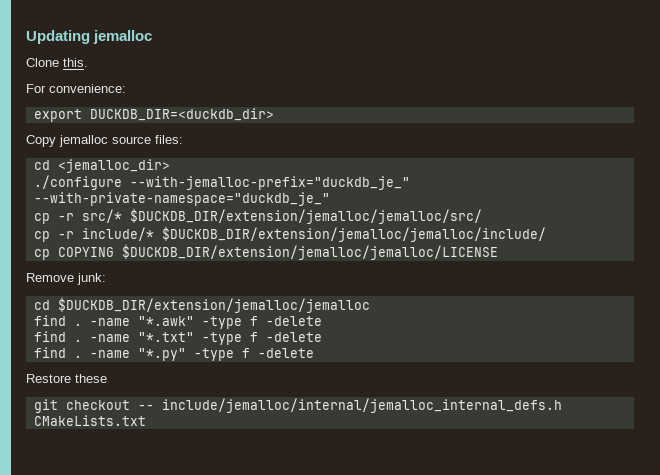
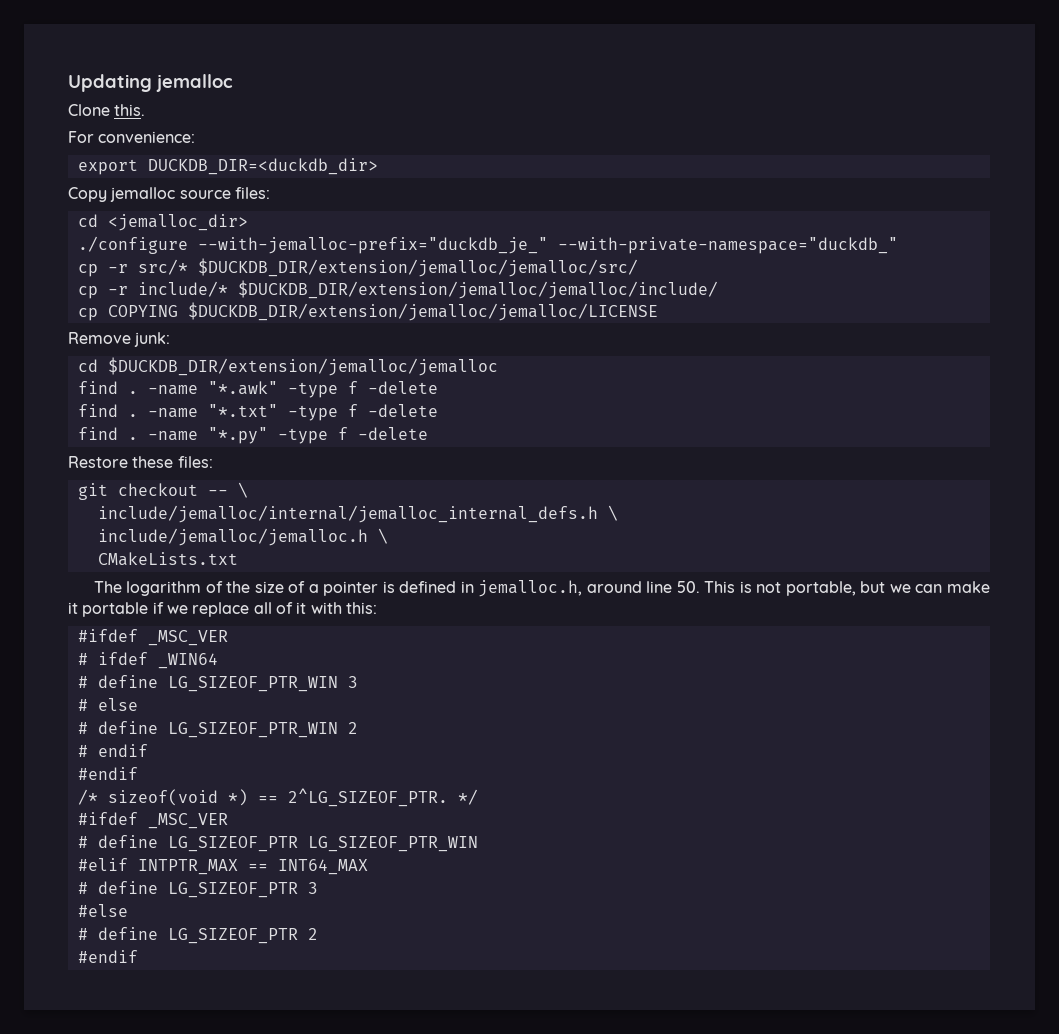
[33,192,330,206] --with-private-namespace="duckdb_je_" -> [557,237,898,254] --with-private-namespace="duckdb_"
(107, 378) none -> [177,456,213,468] files:
[161,398,562,413] [33,415,146,426] include/jemalloc/internal/jemalloc_internal_defs.h CMakeLists.txt -> [237,482,248,498] [97,505,618,523] [97,528,388,546] [97,552,238,566] [93,580,990,597] [68,602,377,617] [77,629,228,646] [77,652,218,669] [77,675,358,692] [77,698,138,711] [77,721,358,738] [77,744,148,757] [77,767,138,780] [77,788,478,807] [77,812,228,829] [77,835,478,852] [77,858,368,875] [77,881,318,898] [77,904,128,917] [77,927,318,944] [77,950,138,963] \ // include/jemalloc/internal/jemalloc_internal_defs.h \ // include/jemalloc/jemalloc.h \ // CMakeLists.txt // The logarithm of the size of a pointer is defined in jemalloc.h, around line 50. This is not portable, but we can make it portable if we replace all of it with this: // #ifdef _MSC_VER // # ifdef _WIN64 // # define LG_SIZEOF_PTR_WIN 3 // # else // # define LG_SIZEOF_PTR_WIN 2 // # endif // #endif // /* sizeof(void *) == 2^LG_SIZEOF_PTR. */ // #ifdef _MSC_VER // # define LG_SIZEOF_PTR LG_SIZEOF_PTR_WIN // #elif INTPTR_MAX == INT64_MAX // # define LG_SIZEOF_PTR 3 // #else // # define LG_SIZEOF_PTR 2 // #endif

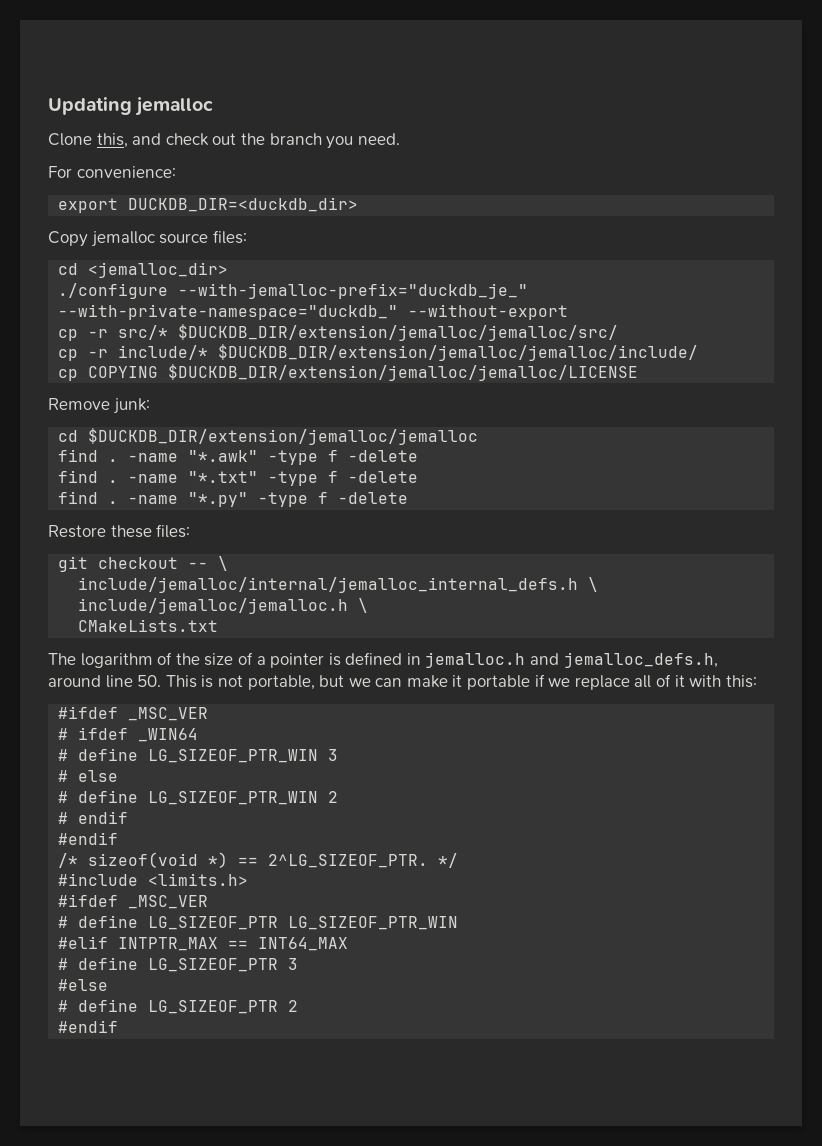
[114,104,146,116] this. -> [96,133,400,149] this, and check out the branch you need.
(898, 245) none -> [408,304,569,320] --without-export
[478,580,583,597] jemalloc.h, -> [425,652,718,668] jemalloc.h and jemalloc_defs.h,
(478, 797) none -> [58,873,249,886] // #include <limits.h>

